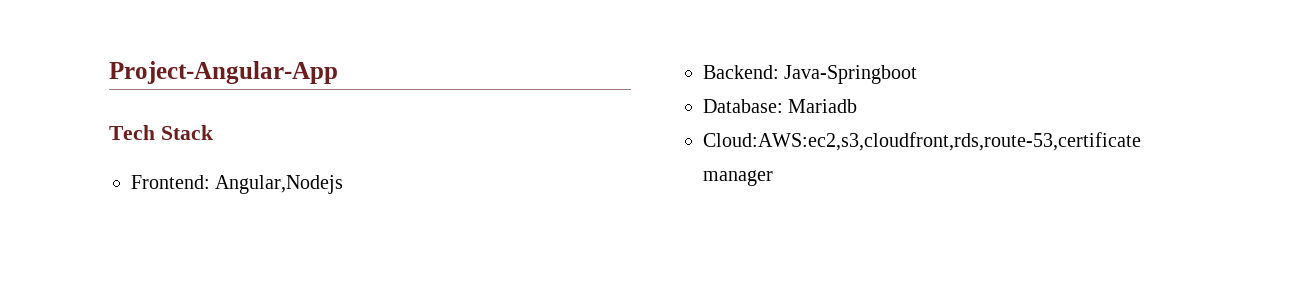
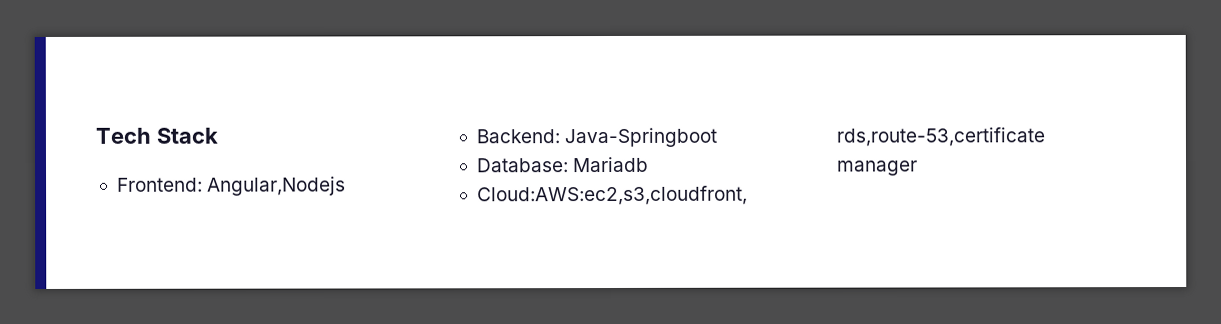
[109,61,338,84] Project-Angular-App // -> (95, 135) none

